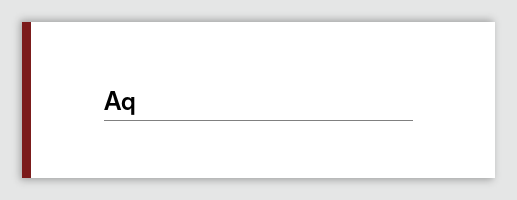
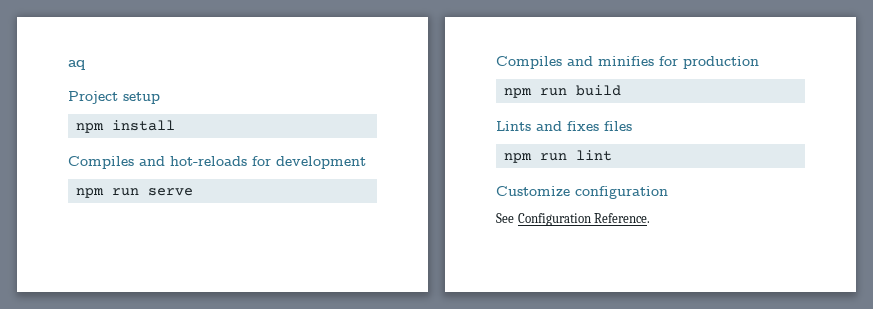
[104,91,136,115] Aq -> [68,60,86,70] [68,91,160,104] [75,120,175,133] [68,156,366,169] [75,188,193,198] [496,56,759,69] [503,85,621,98] [496,121,632,131] [503,150,612,163] [496,186,668,199] [496,213,651,226] aq // Project setup // npm install // Compiles and hot-reloads for development // npm run serve // Compiles and minifies for production // npm run build // Lints and fixes files // npm run lint // Customize configuration // See Configuration Reference.

